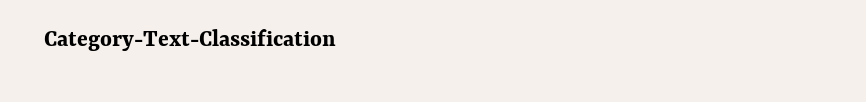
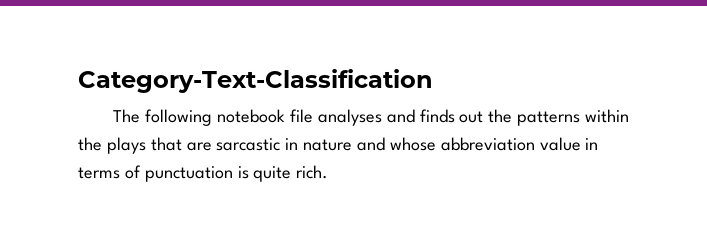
(336, 40) none -> [113,109,629,126] [78,137,599,154] [78,165,329,182] // The following notebook file analyses and finds out the patterns within the plays that are sarcastic in nature and whose abbreviation value in terms of punctuation is quite rich.

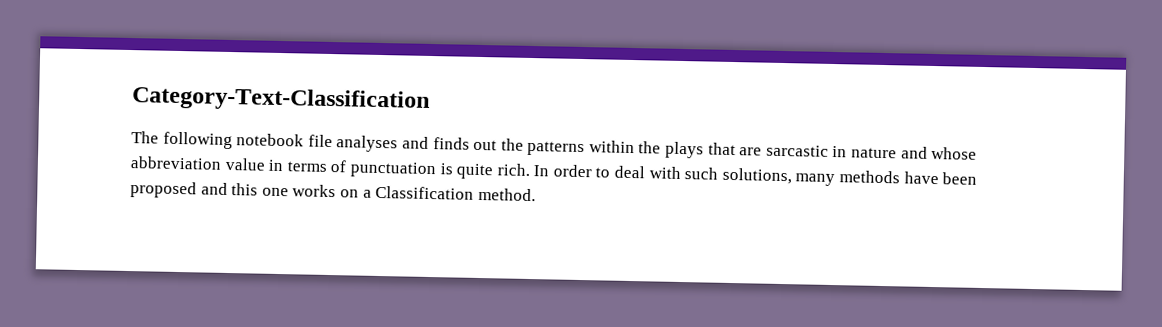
(329, 172) none -> [533,164,978,187] [130,181,536,202] In order to deal with such solutions, many methods have been proposed and this one works on a Classification method.

